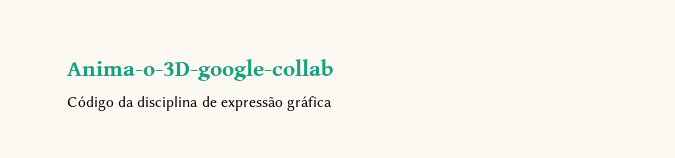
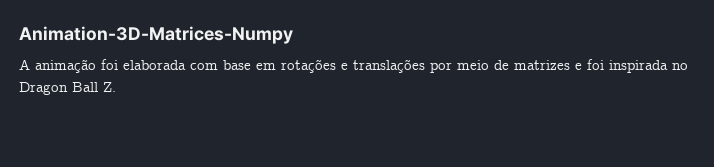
[67,59,334,81] [67,96,332,111] Anima-o-3D-google-collab // Código da disciplina de expressão gráfica -> [19,26,293,44] [19,59,688,73] [19,82,116,95] Animation-3D-Matrices-Numpy // A animação foi elaborada com base em rotações e translações por meio de matrizes e foi inspirada no Dragon Ball Z.

